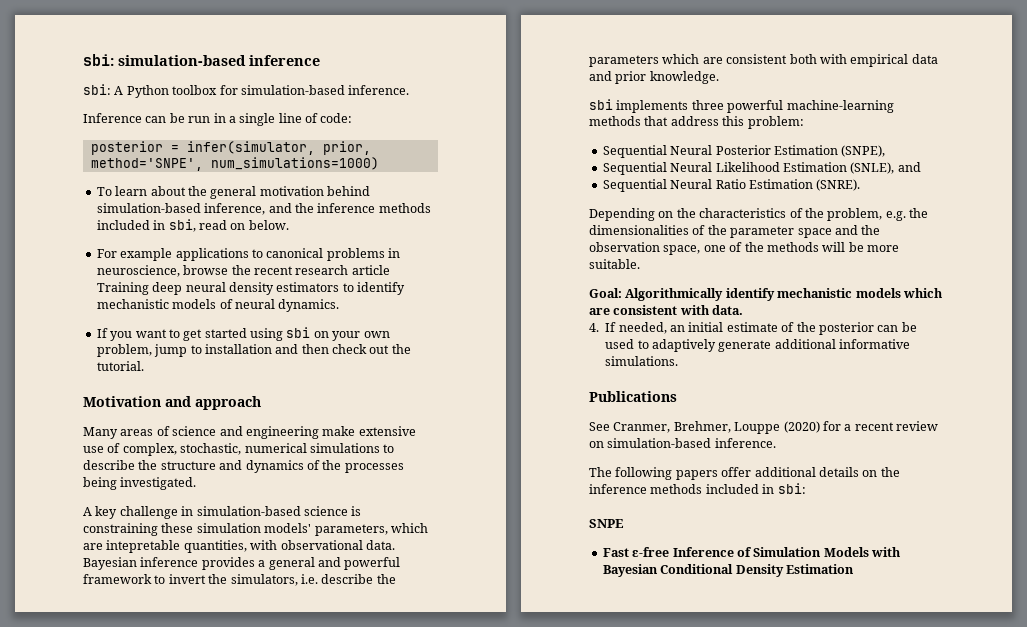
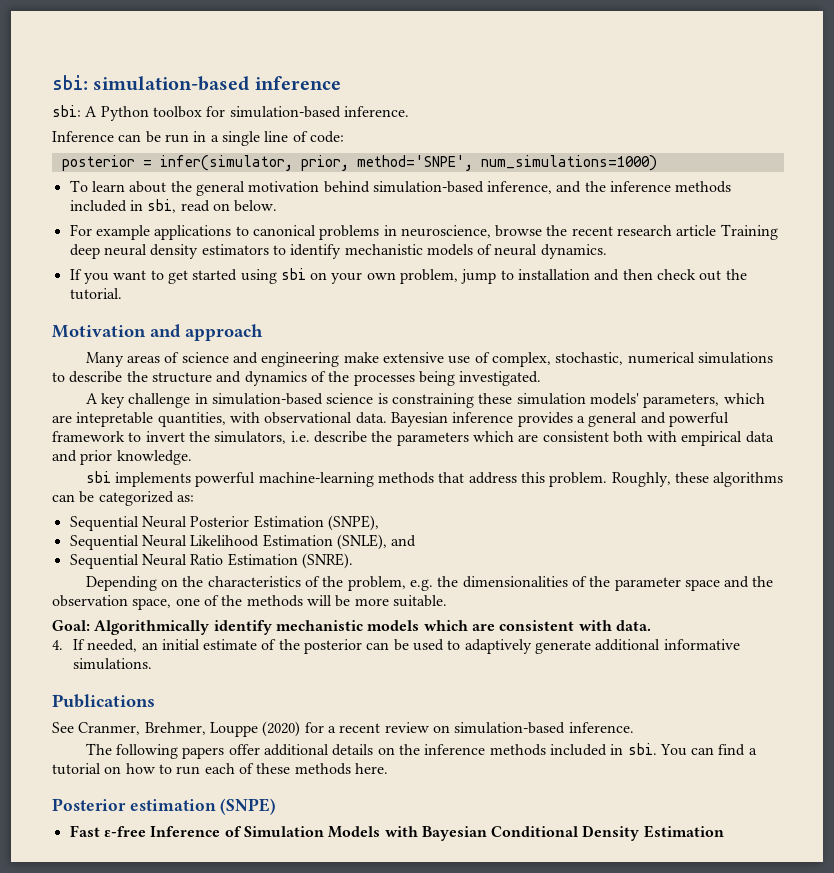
[691,100,724,110] three -> (191, 479) none
[747,116,804,129] problem: -> [549,472,784,487] [52,491,194,506] problem. Roughly, these algorithms can be categorized as:
[777,483,806,494] [589,519,624,528] sbi: // SNPE -> [627,743,757,756] [52,763,388,775] [52,798,277,815] sbi. You can find a tutorial on how to run each of these methods here. // Posterior estimation (SNPE)

